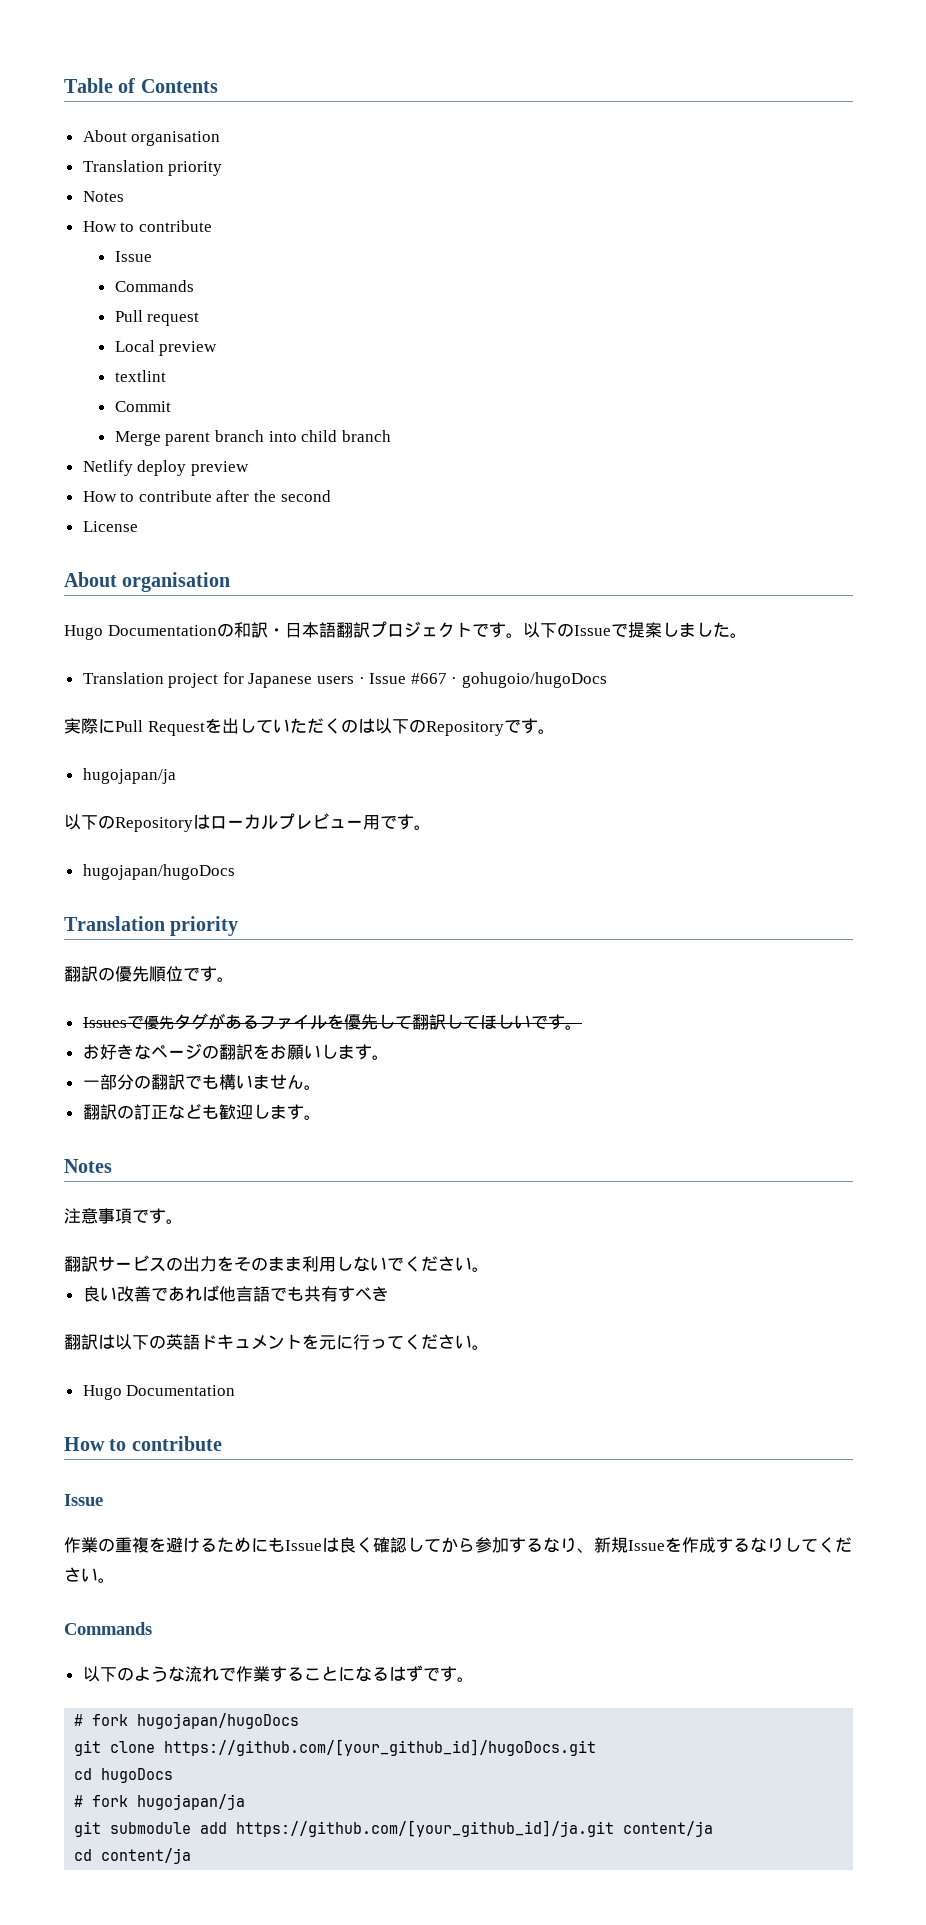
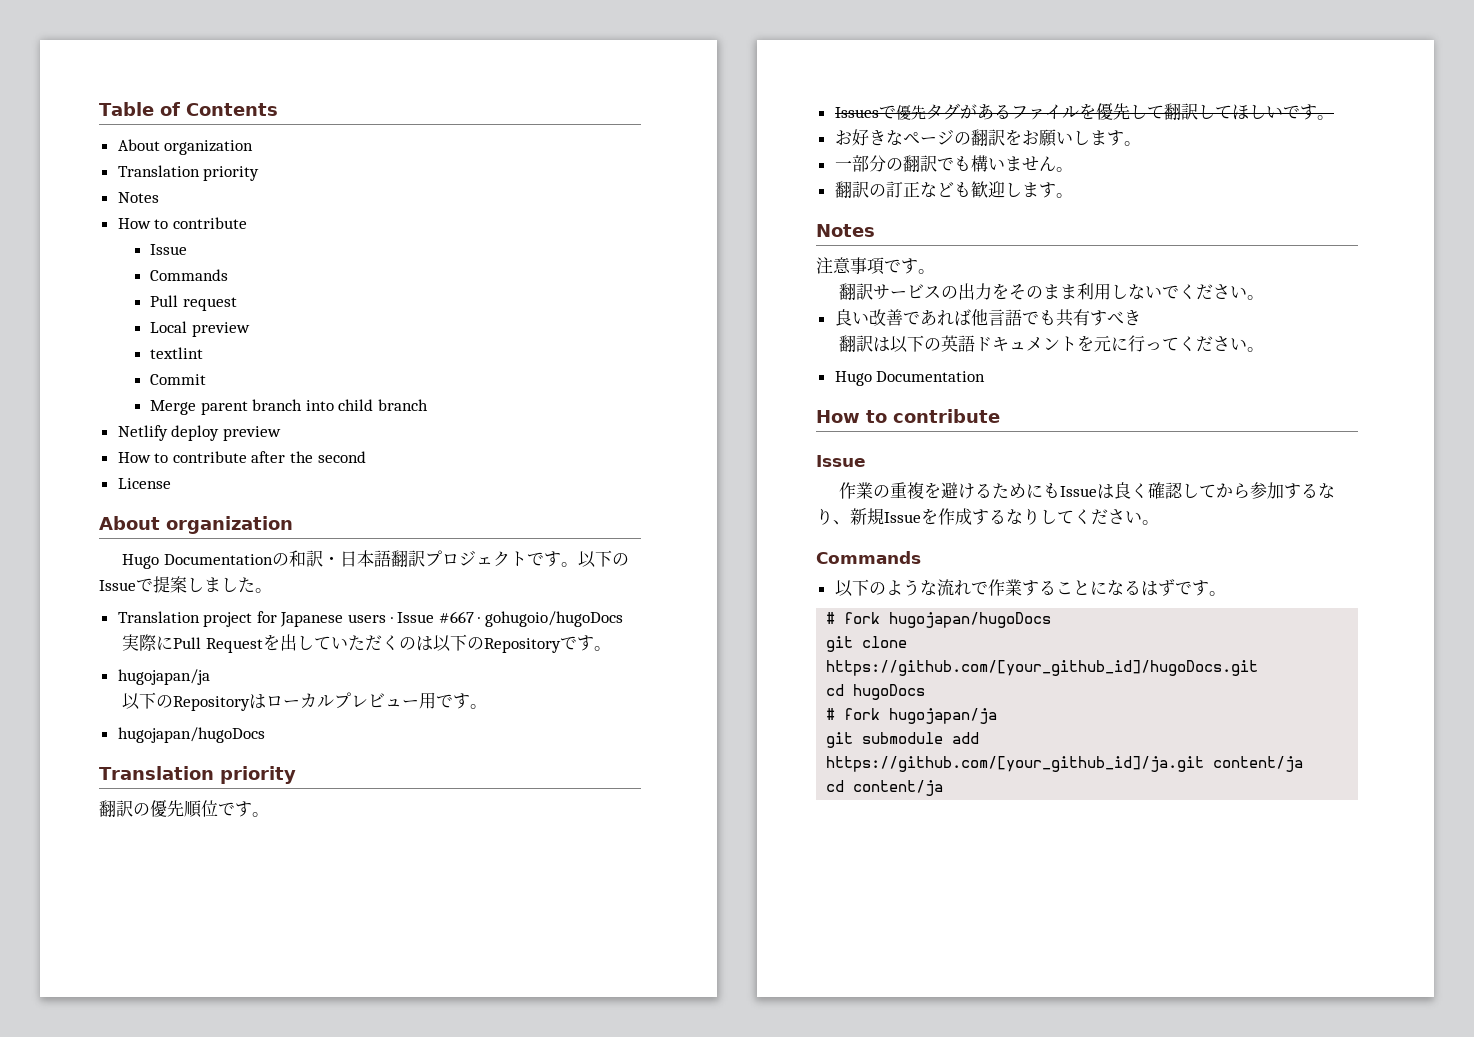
[131,131,221,146] organisation -> [164,140,254,155] organization
[122,572,231,592] organisation -> [166,516,293,534] organization

